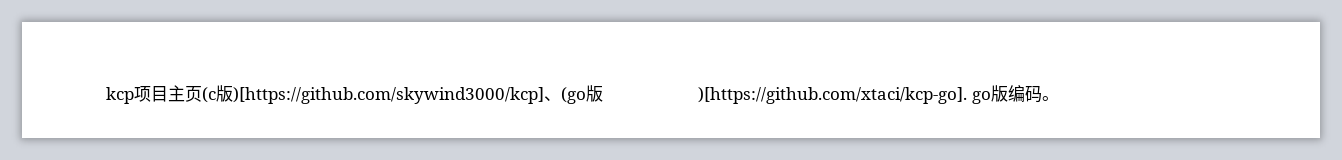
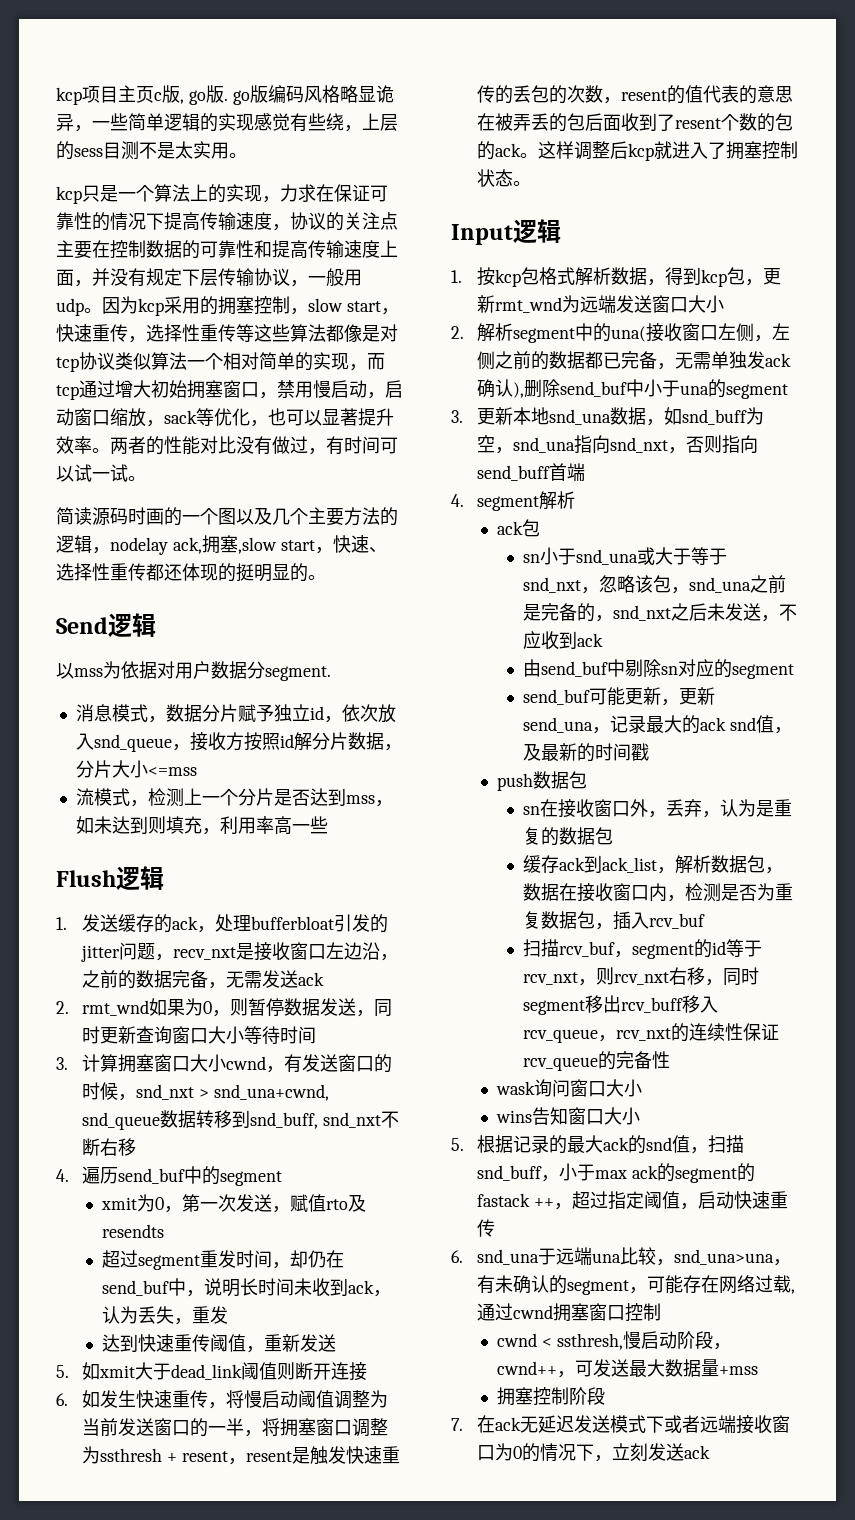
[202,85,1059,104] (c版)[https://github.com/skywind3000/kcp]、(go版)[https://github.com/xtaci/kcp-go]. go版编码。 -> [154,85,394,105] [56,113,398,132] [56,141,247,160] [56,184,388,204] [56,212,398,231] [56,240,398,259] [56,268,362,287] [56,296,399,316] [56,324,398,343] [56,352,385,372] [56,380,403,400] [56,408,394,427] [56,436,398,455] [56,464,146,482] [56,507,398,526] [56,535,387,555] [56,563,326,582] [56,613,156,638] [56,661,331,681] [75,704,396,723] [75,732,402,752] [75,760,197,778] [75,788,393,807] [75,816,328,835] [56,866,164,891] [56,914,389,933] [81,942,399,962] [82,970,325,989] [56,998,393,1017] [82,1026,317,1045] [56,1054,393,1073] [82,1082,329,1101] [82,1110,400,1130] [82,1138,137,1156] [56,1166,283,1186] [100,1194,366,1213] [101,1224,164,1238] [101,1250,344,1270] [101,1278,391,1297] [101,1306,228,1325] [101,1334,336,1353] [56,1362,368,1381] [56,1390,389,1409] [82,1418,389,1437] [82,1446,400,1465] [477,85,794,104] [477,113,794,132] [477,141,799,161] [477,169,532,187] [451,219,561,245] [451,267,782,287] [477,295,725,313] [451,323,791,343] [477,351,792,370] [477,379,789,399] [451,407,765,426] [477,435,759,454] [477,463,586,481] [451,491,576,511] [496,519,540,537] [523,547,728,565] [523,575,787,594] [523,603,798,622] [523,631,604,650] [523,659,795,679] [523,687,716,706] [523,715,793,734] [523,743,650,762] [496,771,587,791] [523,799,793,818] [523,827,614,846] [523,855,784,874] [523,883,794,902] [523,911,706,930] [523,939,763,959] [523,967,760,986] [523,995,719,1015] [523,1023,780,1043] [523,1051,671,1071] [495,1079,642,1097] [495,1107,640,1125] [451,1135,745,1154] [477,1163,756,1183] [477,1191,789,1210] [477,1219,496,1237] [451,1247,792,1266] [477,1275,796,1295] [477,1303,662,1322] [496,1331,731,1350] [496,1359,758,1378] [496,1387,605,1406] [451,1415,791,1434] [477,1443,711,1462] c版, go版. go版编码风格略显诡异，一些简单逻辑的实现感觉有些绕，上层的sess目测不是太实用。 // kcp只是一个算法上的实现，力求在保证可靠性的情况下提高传输速度，协议的关注点主要在控制数据的可靠性和提高传输速度上面，并没有规定下层传输协议，一般用udp。因为kcp采用的拥塞控制，slow start，快速重传，选择性重传等这些算法都像是对tcp协议类似算法一个相对简单的实现，而tcp通过增大初始拥塞窗口，禁用慢启动，启动窗口缩放，sack等优化，也可以显著提升效率。两者的性能对比没有做过，有时间可以试一试。 // 简读源码时画的一个图以及几个主要方法的逻辑，nodelay ack,拥塞,slow start，快速、选择性重传都还体现的挺明显的。 // Send逻辑 // 以mss为依据对用户数据分segment. // 消息模式，数据分片赋予独立id，依次放入snd_queue，接收方按照id解分片数据，分片大小<=mss // 流模式，检测上一个分片是否达到mss，如未达到则填充，利用率高一些 // Flush逻辑 // 1.发送缓存的ack，处理bufferbloat引发的jitter问题，recv_nxt是接收窗口左边沿，之前的数据完备，无需发送ack // 2. rmt_wnd如果为0，则暂停数据发送，同时更新查询窗口大小等待时间 // 3.计算拥塞窗口大小cwnd，有发送窗口的时候，snd_nxt > snd_una+cwnd, snd_queue数据转移到snd_buff, snd_nxt不断右移 // 4.遍历send_buf中的segment // xmit为0，第一次发送，赋值rto及resendts // 超过segment重发时间，却仍在send_buf中，说明长时间未收到ack，认为丢失，重发 // 达到快速重传阈值，重新发送 // 5.如xmit大于dead_link阈值则断开连接 // 6.如发生快速重传，将慢启动阈值调整为当前发送窗口的一半，将拥塞窗口调整为ssthresh + resent，resent是触发快速重传的丢包的次数，resent的值代表的意思在被弄丢的包后面收到了resent个数的包的ack。这样调整后kcp就进入了拥塞控制状态。 // Input逻辑 // 1.按kcp包格式解析数据，得到kcp包，更新rmt_wnd为远端发送窗口大小 // 2.解析segment中的una(接收窗口左侧，左侧之前的数据都已完备，无需单独发ack确认),删除send_buf中小于una的segment // 3.更新本地snd_una数据，如snd_buff为空，snd_una指向snd_nxt，否则指向send_buff首端 // 4. segment解析 // ack包 // sn小于snd_una或大于等于snd_nxt，忽略该包，snd_una之前是完备的，snd_nxt之后未发送，不应收到ack // 由send_buf中剔除sn对应的segment // send_buf可能更新，更新send_una，记录最大的ack snd值，及最新的时间戳 // push数据包 // sn在接收窗口外，丢弃，认为是重复的数据包 // 缓存ack到ack_list，解析数据包，数据在接收窗口内，检测是否为重复数据包，插入rcv_buf // 扫描rcv_buf，segment的id等于rcv_nxt，则rcv_nxt右移，同时segment移出rcv_buff移入rcv_queue，rcv_nxt的连续性保证rcv_queue的完备性 // wask询问窗口大小 // wins告知窗口大小 // 5.根据记录的最大ack的snd值，扫描snd_buff，小于max ack的segment的fastack ++，超过指定阈值，启动快速重传 // 6. snd_una于远端una比较，snd_una>una，有未确认的segment，可能存在网络过载,通过cwnd拥塞窗口控制 // cwnd < ssthresh,慢启动阶段，cwnd++，可发送最大数据量+mss // 拥塞控制阶段 // 7.在ack无延迟发送模式下或者远端接收窗口为0的情况下，立刻发送ack

